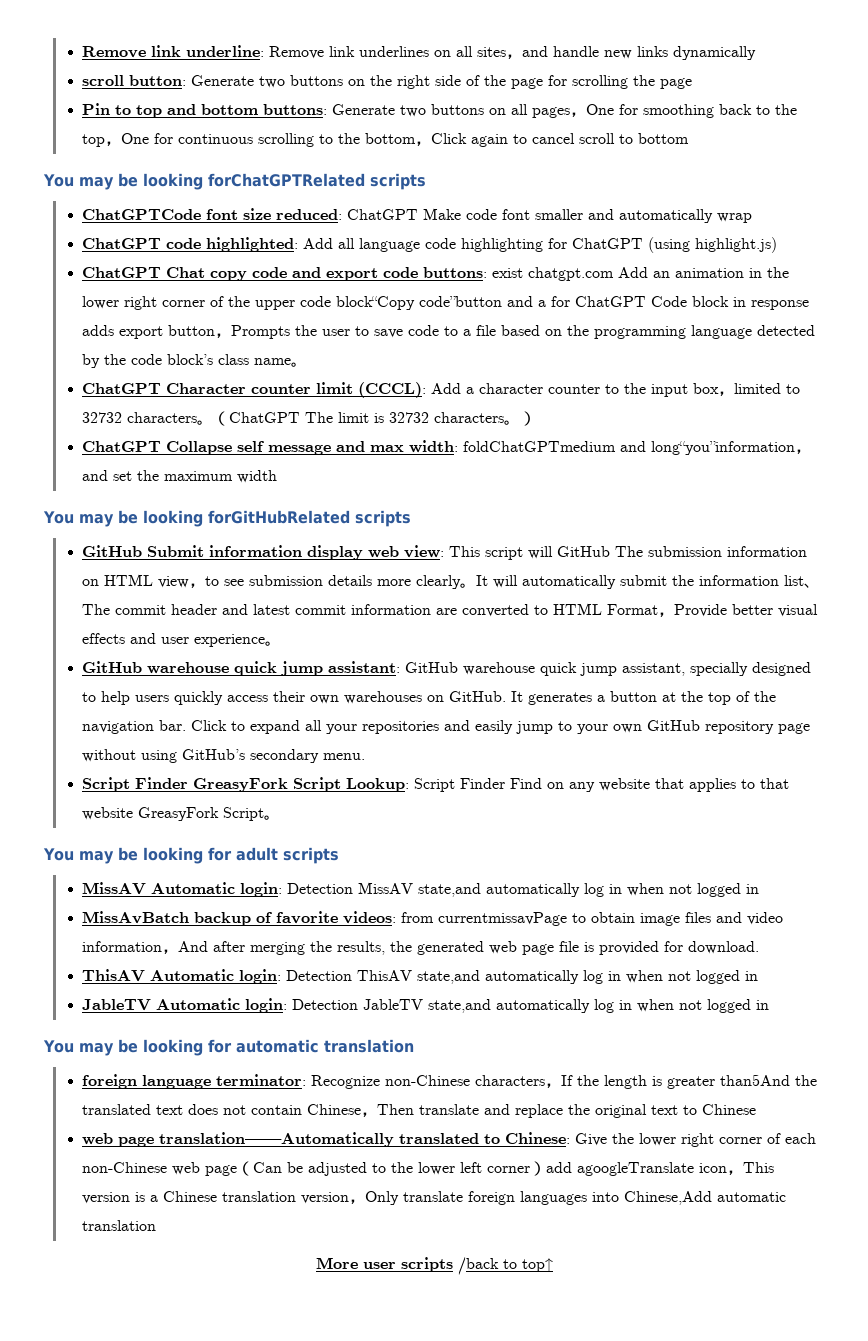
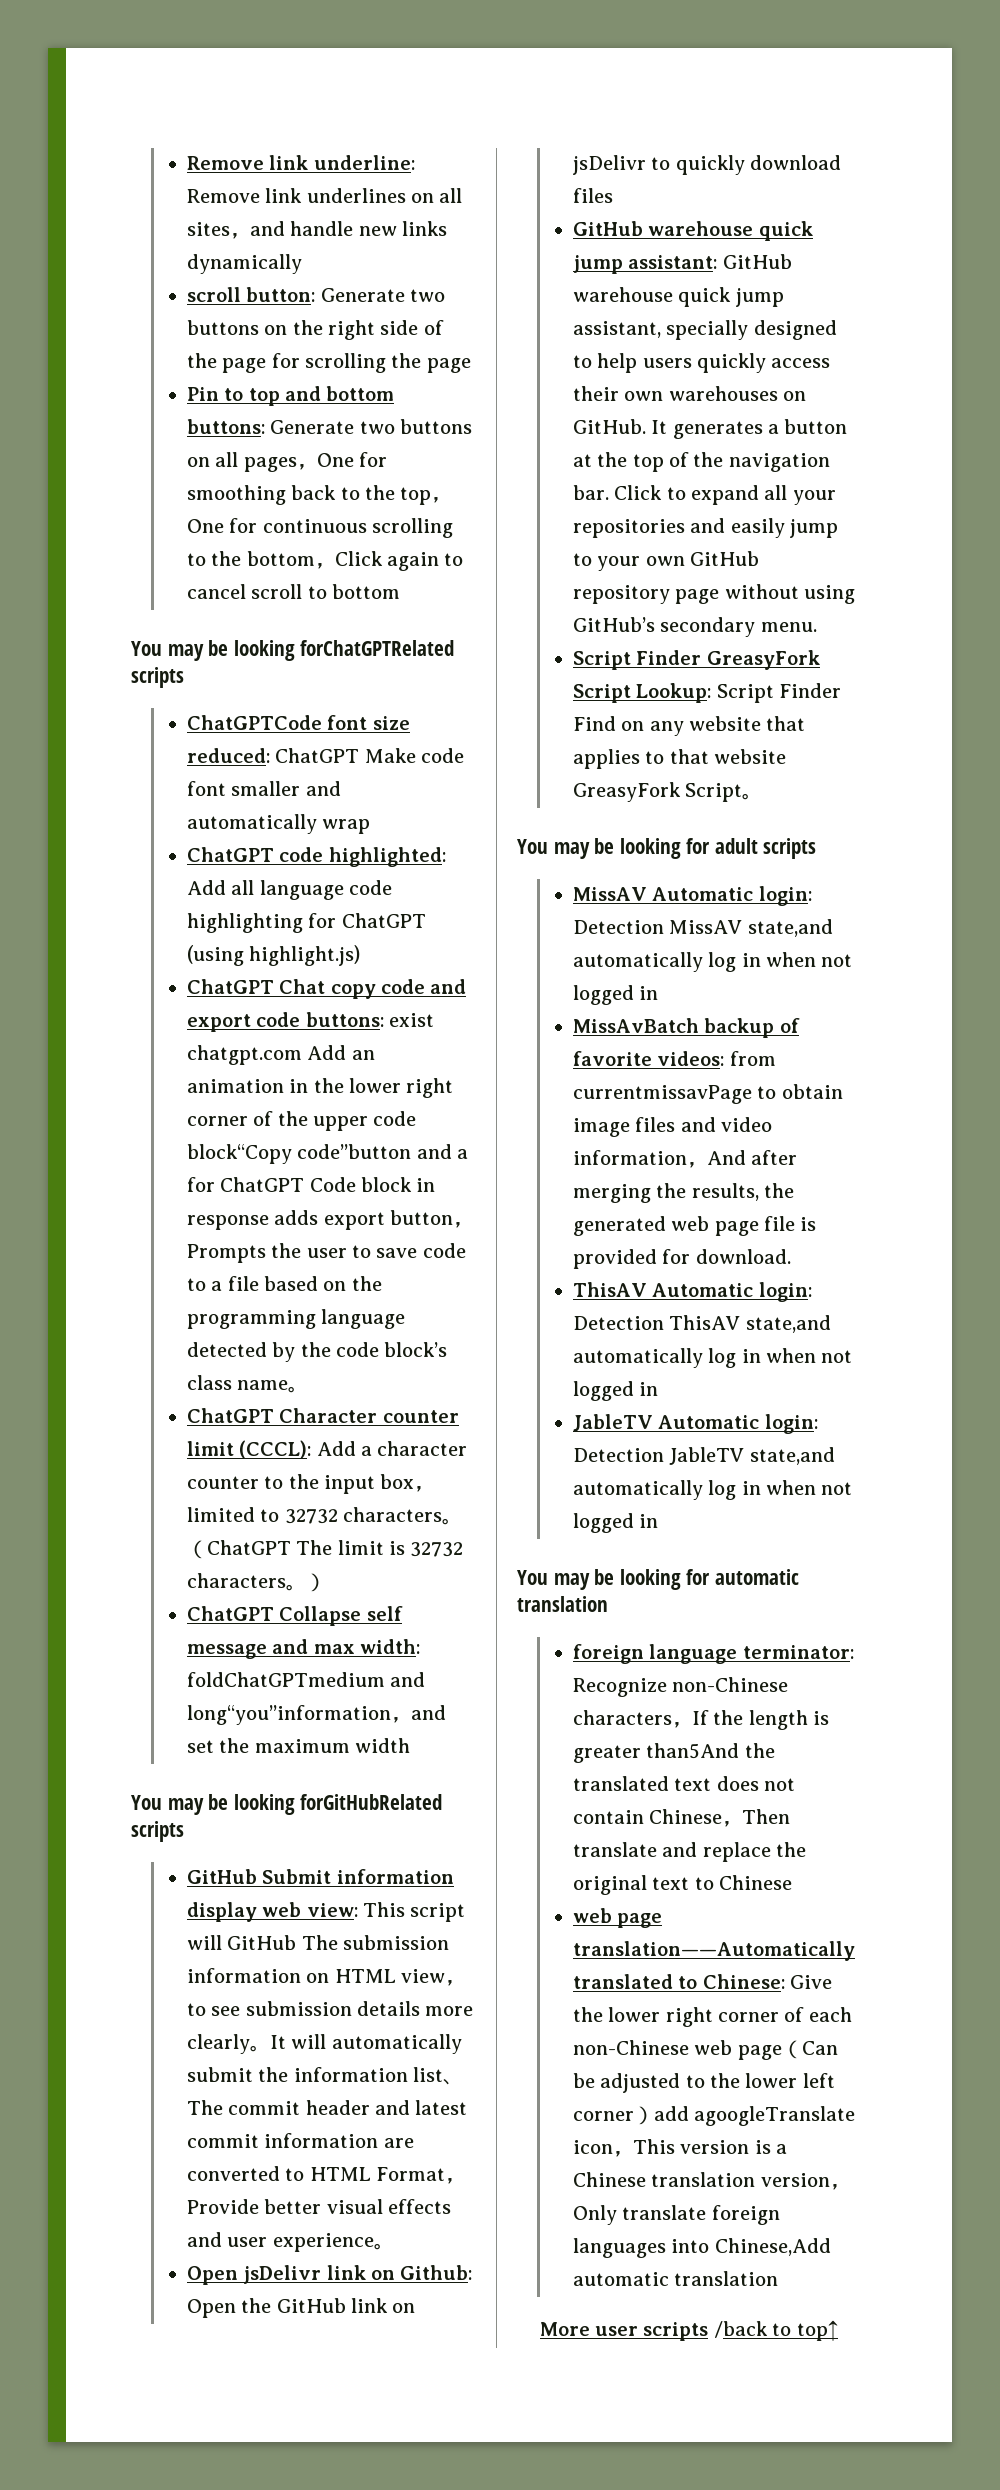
(282, 643) none -> [186,2265,473,2285] [186,2298,416,2318] [572,155,841,175] [572,188,613,203] // Open jsDelivr link on Github: Open the GitHub link on jsDelivr to quickly download files

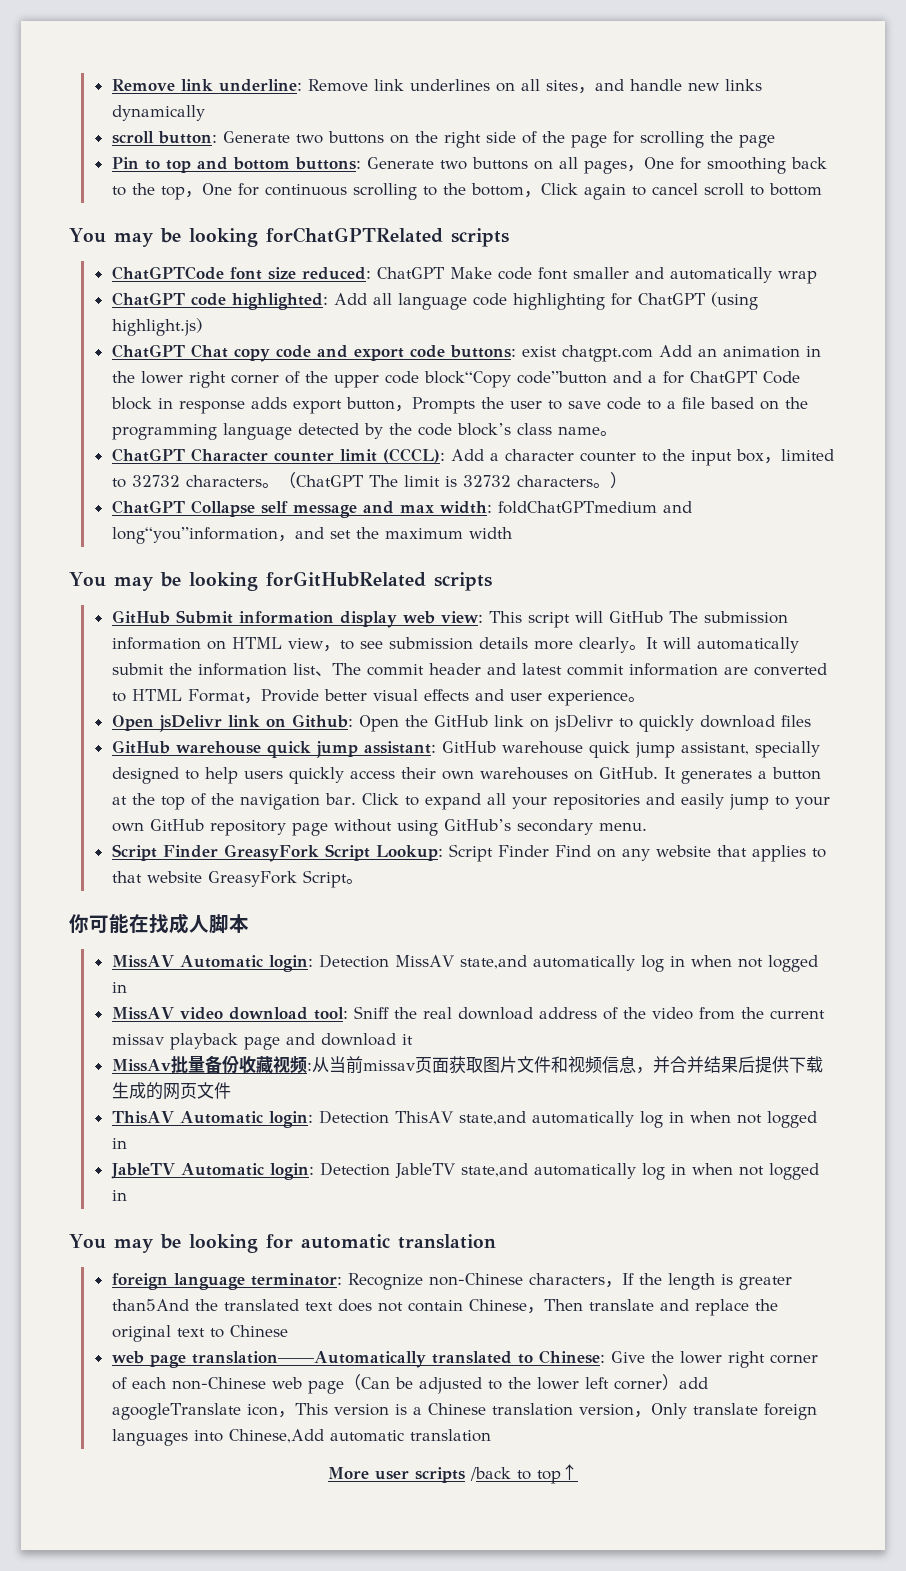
[517,838,817,859] You may be looking for adult scripts -> [69,913,249,934] 你可能在找成人脚本
[572,1018,800,1038] [572,1051,776,1066] [572,1084,843,1104] [572,1117,772,1137] [572,1150,798,1168] [572,1183,794,1203] [572,1216,817,1236] [572,1249,791,1269] MissAvBatch backup of favorite videos: from currentmissavPage to obtain image files and video information，And after merging the results, the generated web page file is provided for download. -> [111,1006,825,1020] [111,1033,413,1050] [111,1055,823,1074] [111,1082,231,1100] MissAV video download tool: Sniff the real download address of the video from the current missav playback page and download it // MissAv批量备份收藏视频:从当前missav页面获取图片文件和视频信息，并合并结果后提供下载生成的网页文件

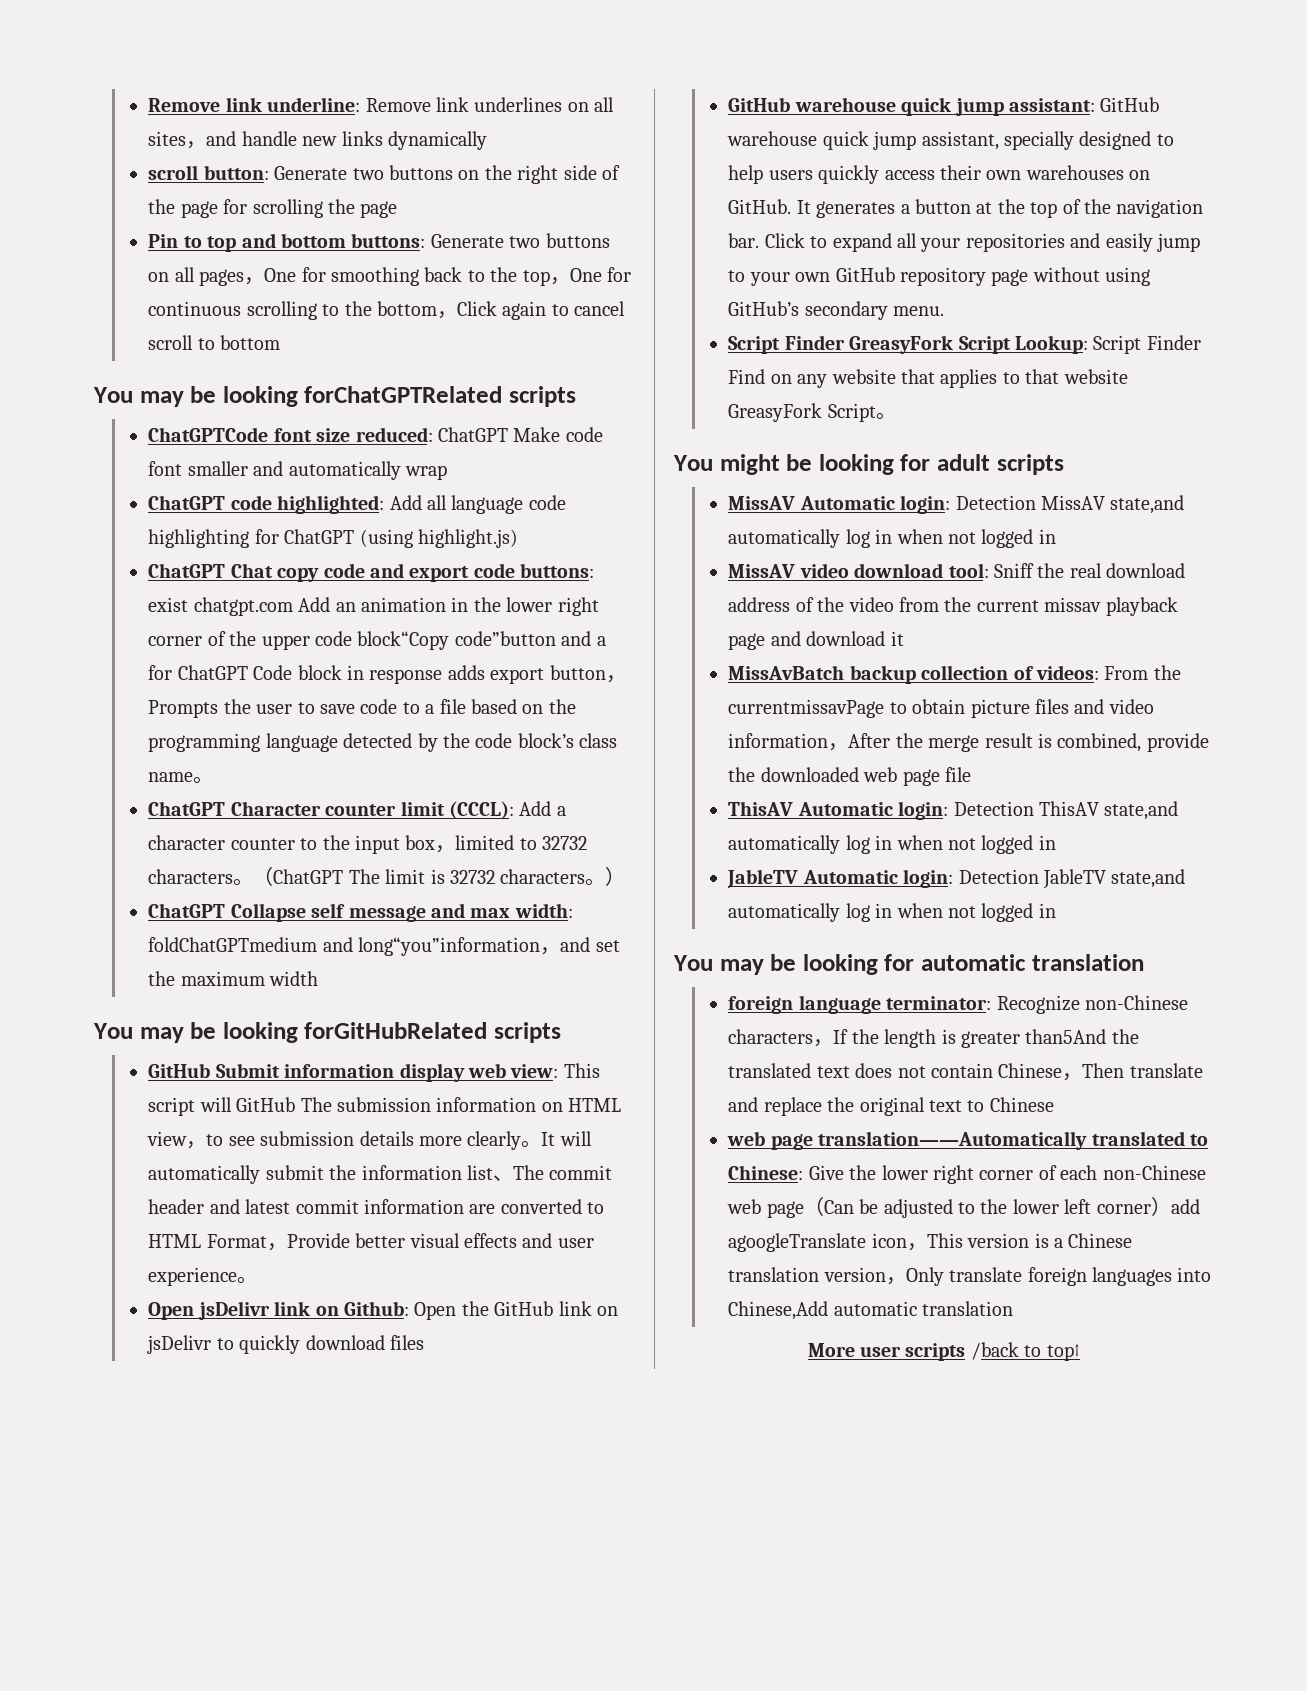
[69,913,249,934] 你可能在找成人脚本 -> [673,454,1064,475] You might be looking for adult scripts
[111,1055,823,1074] [111,1082,231,1100] MissAv批量备份收藏视频:从当前missav页面获取图片文件和视频信息，并合并结果后提供下载生成的网页文件 -> [728,665,1181,684] [728,699,1154,718] [728,733,1209,752] [728,767,971,786] MissAvBatch backup collection of videos: From the currentmissavPage to obtain picture files and video information，After the merge result is combined, provide the downloaded web page file

